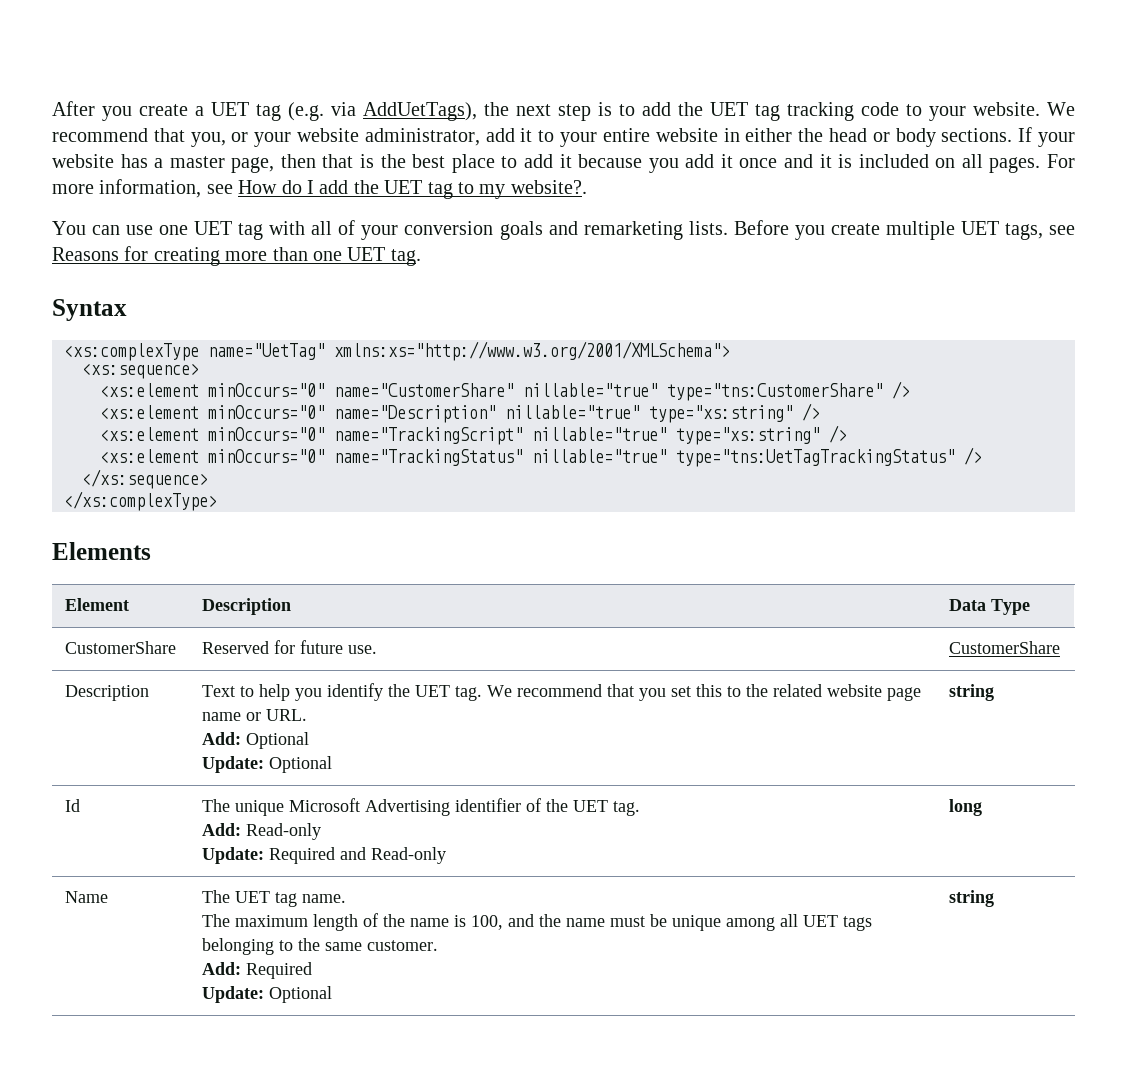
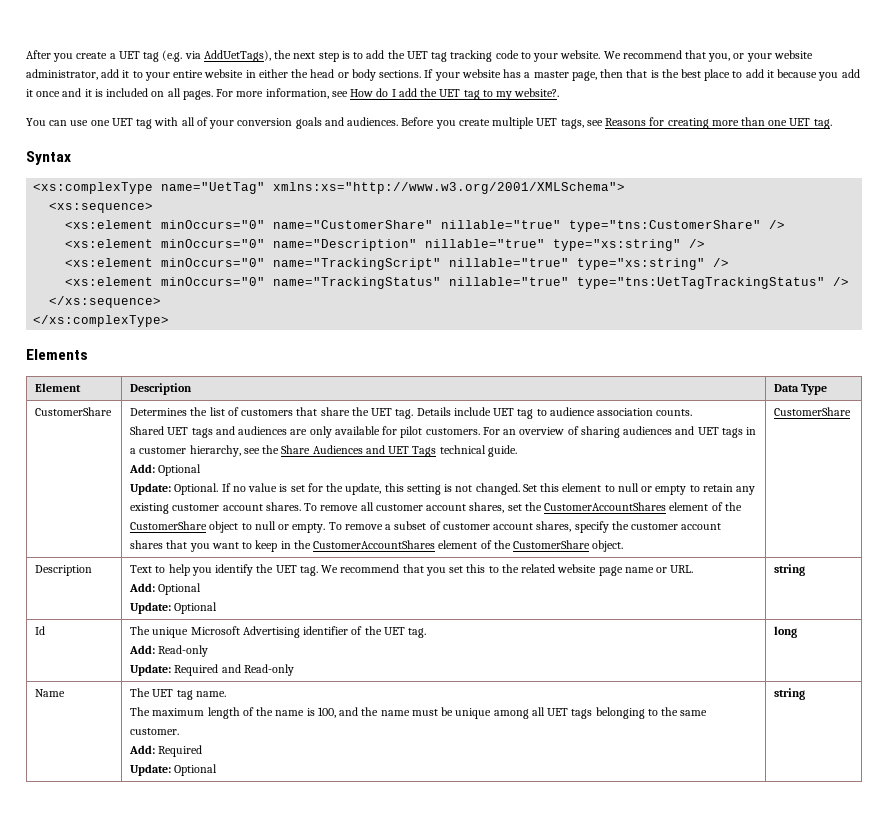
[583,221,728,240] remarketing lists. -> [347,117,399,126] audiences.
[201,640,377,654] Reserved for future use. -> [130,407,693,419] [130,426,757,438] [130,445,517,457] [129,464,202,476] [130,483,756,495] [130,502,742,514] [130,521,722,533] [130,540,624,552] Determines the list of customers that share the UET tag. Details include UET tag to audience association counts. // Shared UET tags and audiences are only available for pilot customers. For an overview of sharing audiences and UET tags in a customer hierarchy, see the Share Audiences and UET Tags technical guide. // Add: Optional // Update: Optional. If no value is set for the update, this setting is not changed. Set this element to null or empty to retain any existing customer account shares. To remove all customer account shares, set the CustomerAccountShares element of the CustomerShare object to null or empty. To remove a subset of customer account shares, specify the customer account shares that you want to keep in the CustomerAccountShares element of the CustomerShare object.

